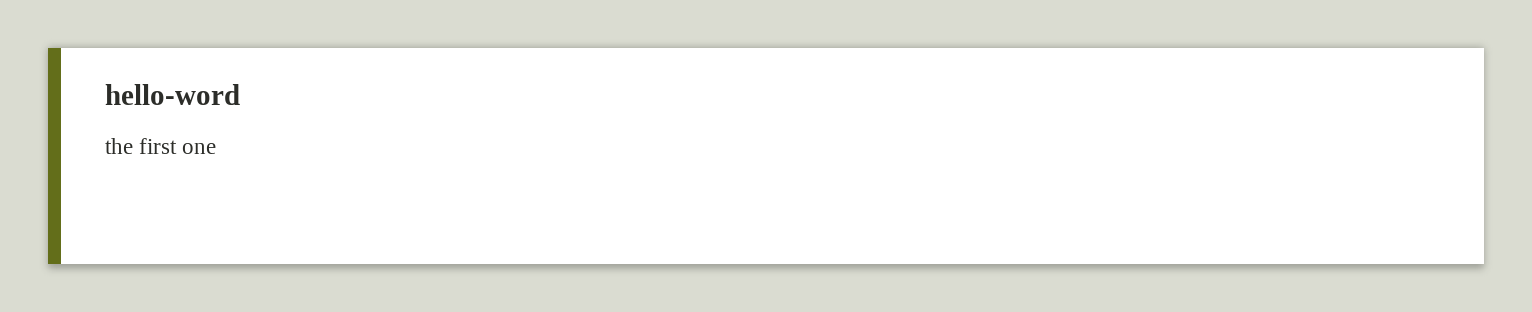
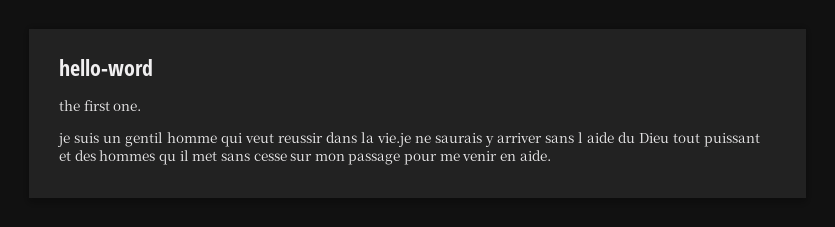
[182,143,217,154] one -> [113,103,142,111] [57,132,760,147] [59,150,551,165] one. // je suis un gentil homme qui veut reussir dans la vie.je ne saurais y arriver sans l aide du Dieu tout puissant et des hommes qu il met sans cesse sur mon passage pour me venir en aide.

